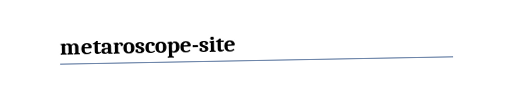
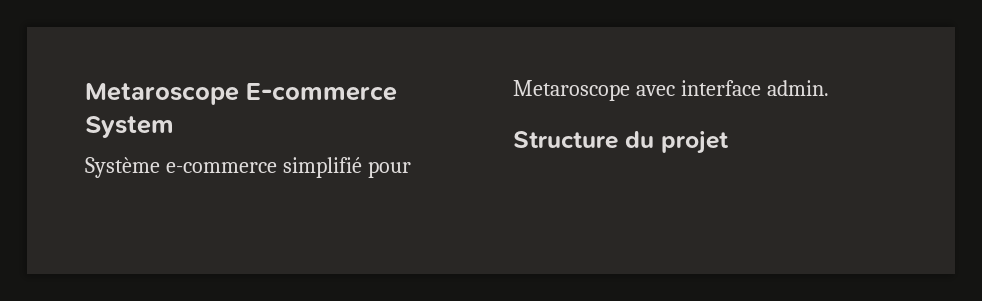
[59,36,237,60] metaroscope-site -> [85,83,397,105] [85,116,174,138] [85,157,411,178] [513,80,829,101] [513,131,729,154] Metaroscope E-commerce System // Système e-commerce simplifié pour Metaroscope avec interface admin. // Structure du projet

